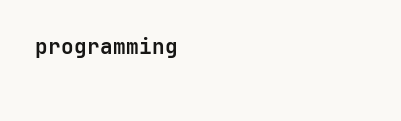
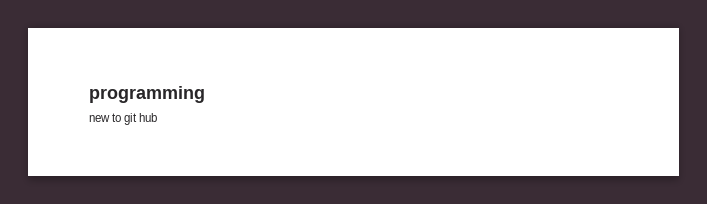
(178, 47) none -> [89,113,158,125] // new to git hub

